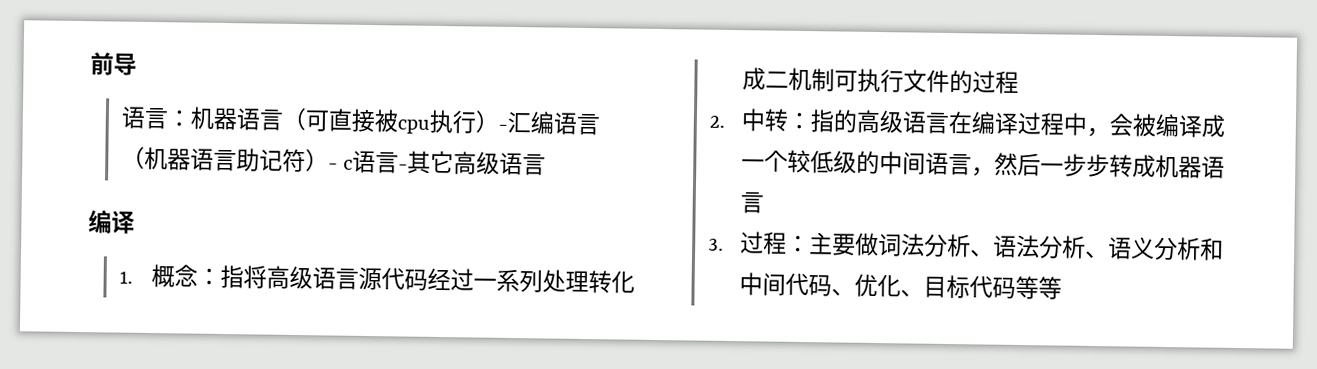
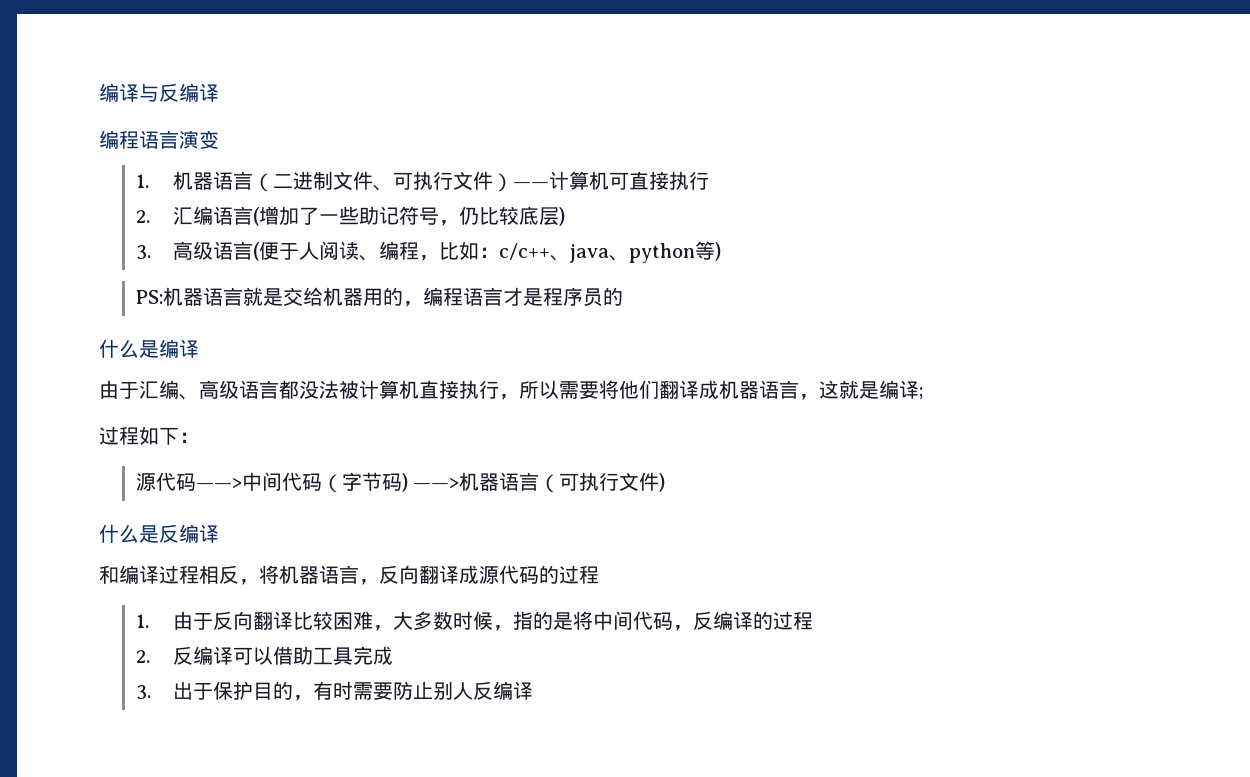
[90,52,137,76] [120,106,600,136] [120,146,547,176] [88,210,135,234] [118,264,635,294] [741,67,1019,94] [708,108,1226,138] [740,149,1225,179] [739,192,764,214] [707,231,1224,261] [738,272,1062,300] 前导 // 语言：机器语言（可直接被cpu执行）-汇编语言（机器语言助记符）- c语言-其它高级语言 // 编译 // 1.概念：指将高级语言源代码经过一系列处理转化成二机制可执行文件的过程 // 2.中转：指的高级语言在编译过程中，会被编译成一个较低级的中间语言，然后一步步转成机器语言 // 3.过程：主要做词法分析、语法分析、语义分析和中间代码、优化、目标代码等等 -> [99,83,219,102] [99,130,219,149] [136,171,710,192] [136,206,566,226] [136,241,722,263] [136,287,624,307] [99,339,199,358] [99,380,924,400] [99,426,199,445] [136,472,666,493] [99,524,219,543] [99,565,599,585] [136,611,814,631] [136,646,394,665] [136,681,534,701] 编译与反编译 // 编程语言演变 // 1.机器语言（二进制文件、可执行文件）——计算机可直接执行 // 2.汇编语言(增加了一些助记符号，仍比较底层) // 3.高级语言(便于人阅读、编程，比如：c/c++、java、python等) // PS:机器语言就是交给机器用的，编程语言才是程序员的 // 什么是编译 // 由于汇编、高级语言都没法被计算机直接执行，所以需要将他们翻译成机器语言，这就是编译; // 过程如下： // 源代码——>中间代码（字节码) ——>机器语言（可执行文件) // 什么是反编译 // 和编译过程相反，将机器语言，反向翻译成源代码的过程 // 1.由于反向翻译比较困难，大多数时候，指的是将中间代码，反编译的过程 // 2.反编译可以借助工具完成 // 3.出于保护目的，有时需要防止别人反编译

